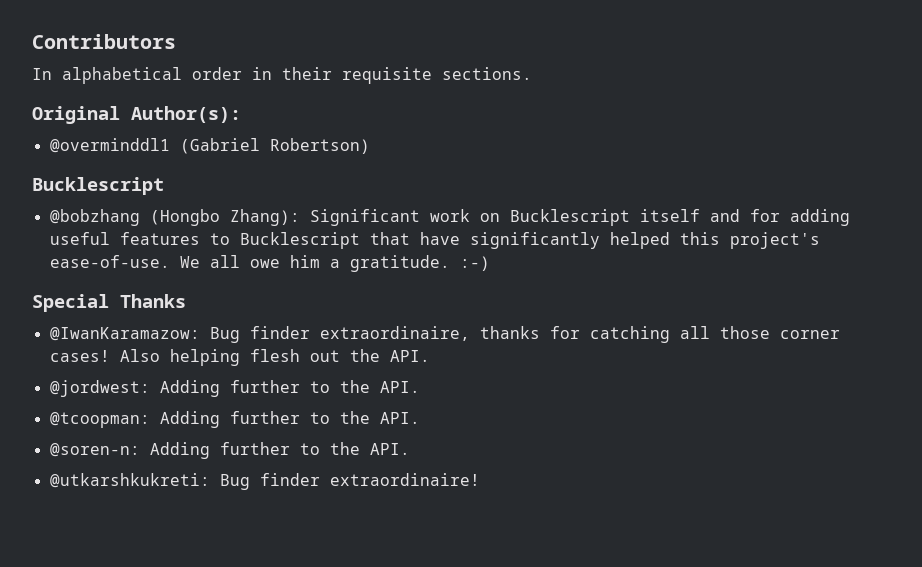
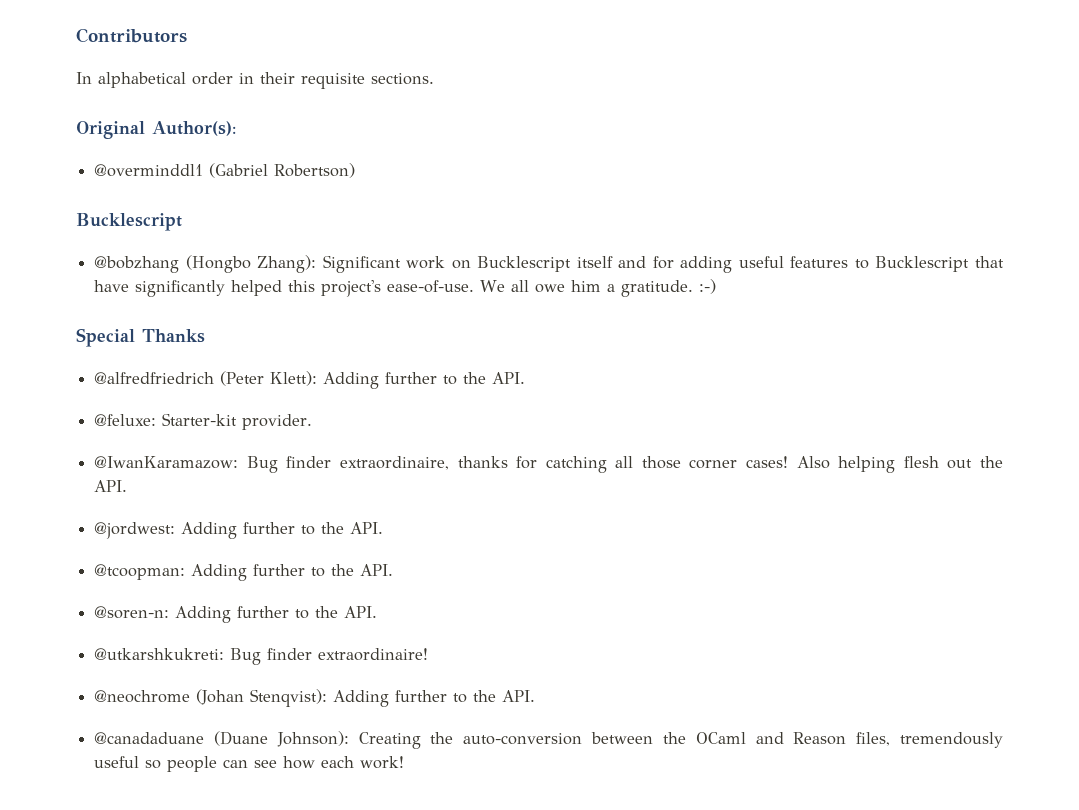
(186, 301) none -> [94,371,526,389] [94,413,313,430] // @alfredfriedrich (Peter Klett): Adding further to the API. // @feluxe: Starter-kit provider.
(480, 479) none -> [94,689,536,707] [94,731,1003,749] [94,756,405,772] // @neochrome (Johan Stenqvist): Adding further to the API. // @canadaduane (Duane Johnson): Creating the auto-conversion between the OCaml and Reason files, tremendously useful so people can see how each work!

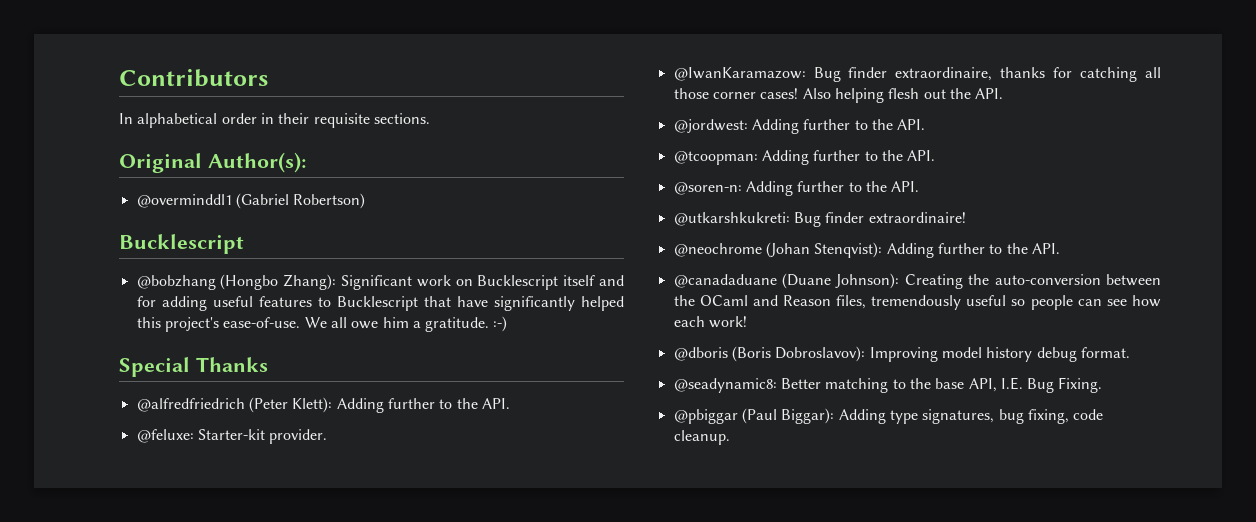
(405, 762) none -> [673,346,1130,362] [673,377,1103,393] [673,408,1104,424] [673,430,730,445] // @dboris (Boris Dobroslavov): Improving model history debug format. // @seadynamic8: Better matching to the base API, I.E. Bug Fixing. // @pbiggar (Paul Biggar): Adding type signatures, bug fixing, code cleanup.

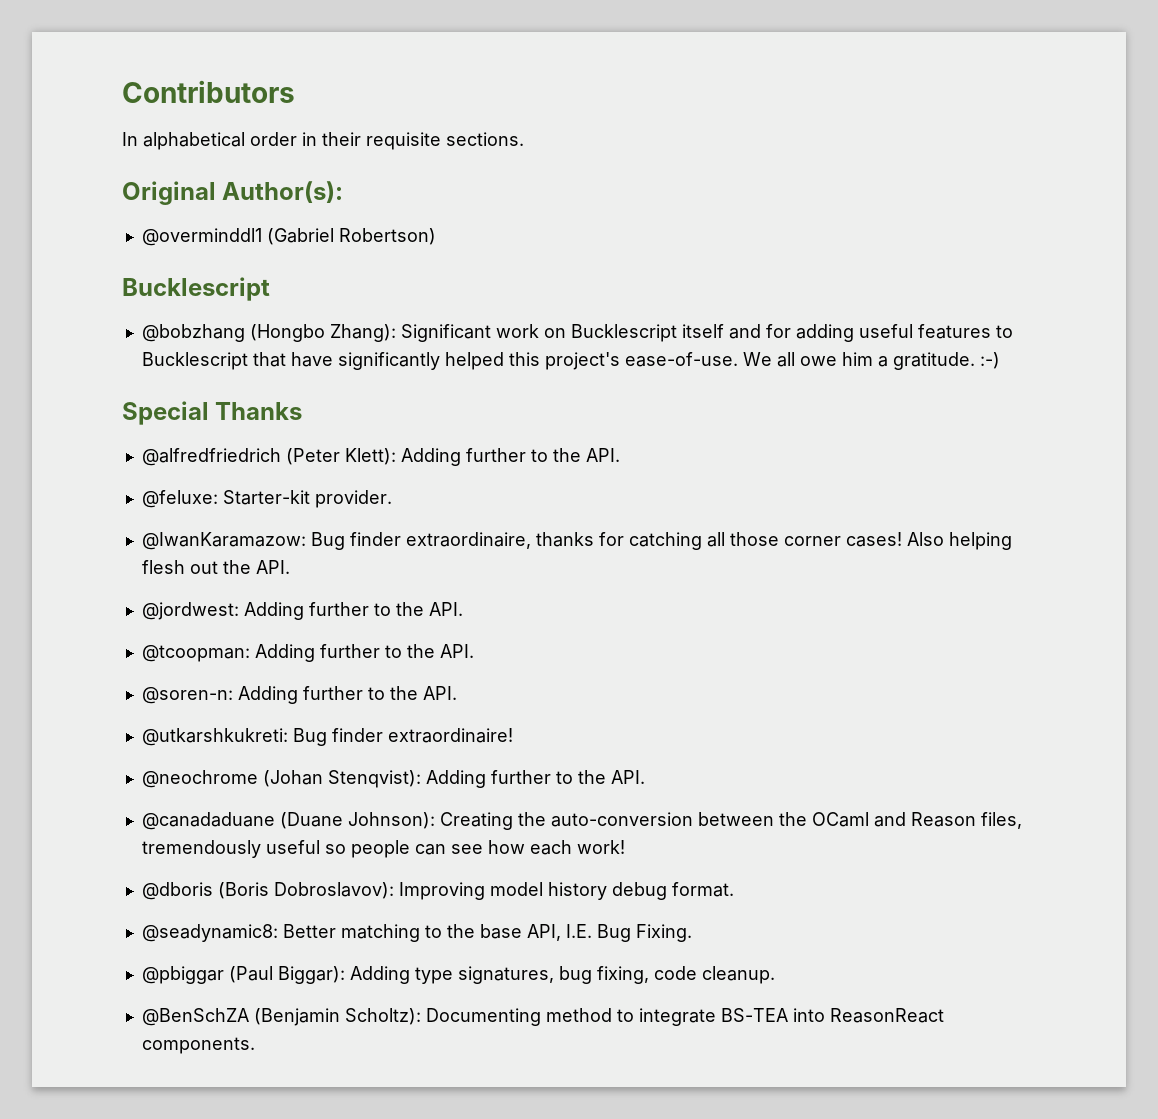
(730, 437) none -> [141,1008,944,1026] [141,1037,255,1054] // @BenSchZA (Benjamin Scholtz): Documenting method to integrate BS-TEA into ReasonReact components.

